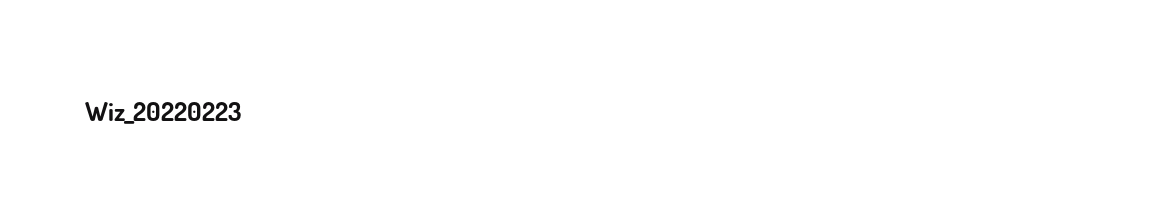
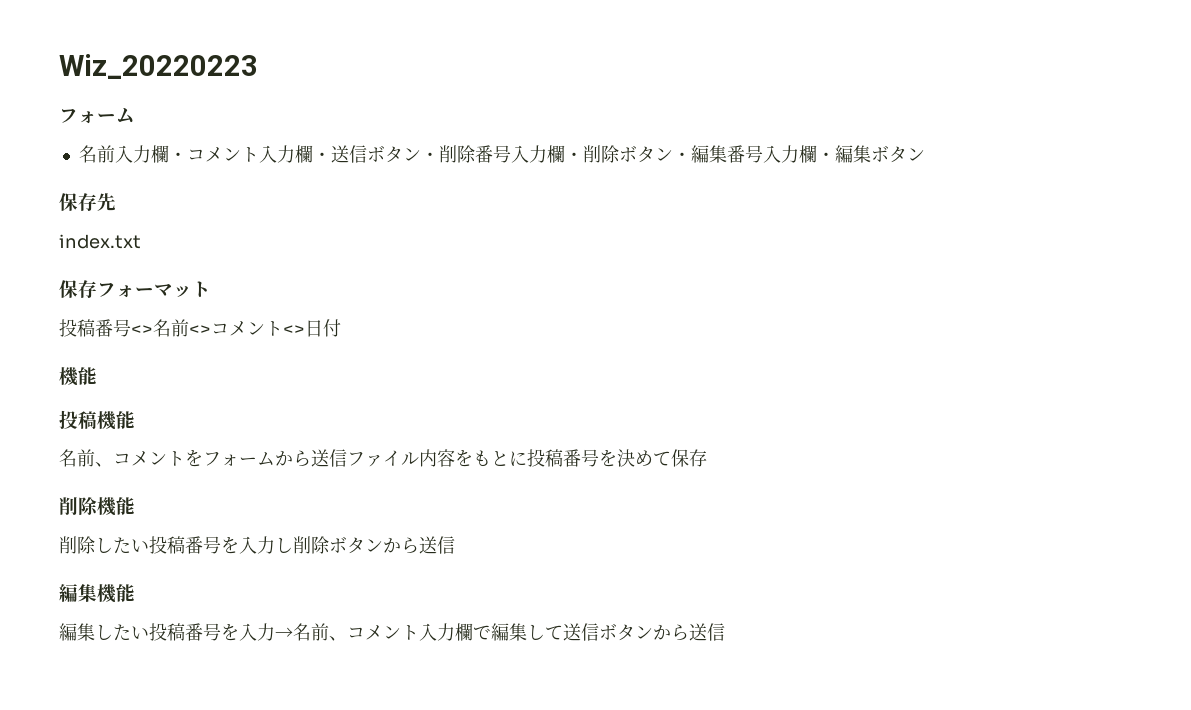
(242, 113) none -> [59,108,135,124] [78,145,925,163] [59,193,116,211] [59,234,141,249] [59,280,211,298] [59,319,341,337] [59,367,97,386] [59,410,135,430] [59,449,707,467] [59,497,135,516] [59,536,455,554] [59,584,135,603] [59,623,725,641] // フォーム // 名前入力欄・コメント入力欄・送信ボタン・削除番号入力欄・削除ボタン・編集番号入力欄・編集ボタン // 保存先 // index.txt // 保存フォーマット // 投稿番号<>名前<>コメント<>日付 // 機能 // 投稿機能 // 名前、コメントをフォームから送信ファイル内容をもとに投稿番号を決めて保存 // 削除機能 // 削除したい投稿番号を入力し削除ボタンから送信 // 編集機能 // 編集したい投稿番号を入力→名前、コメント入力欄で編集して送信ボタンから送信

